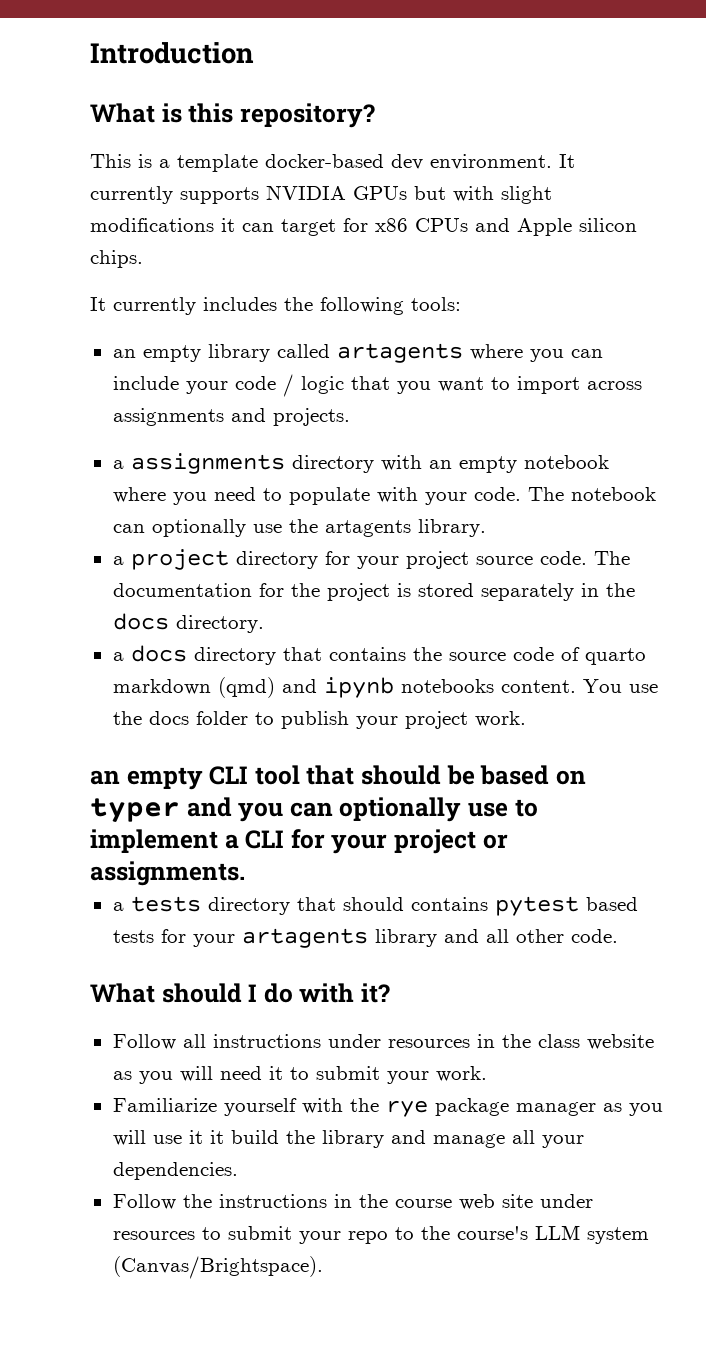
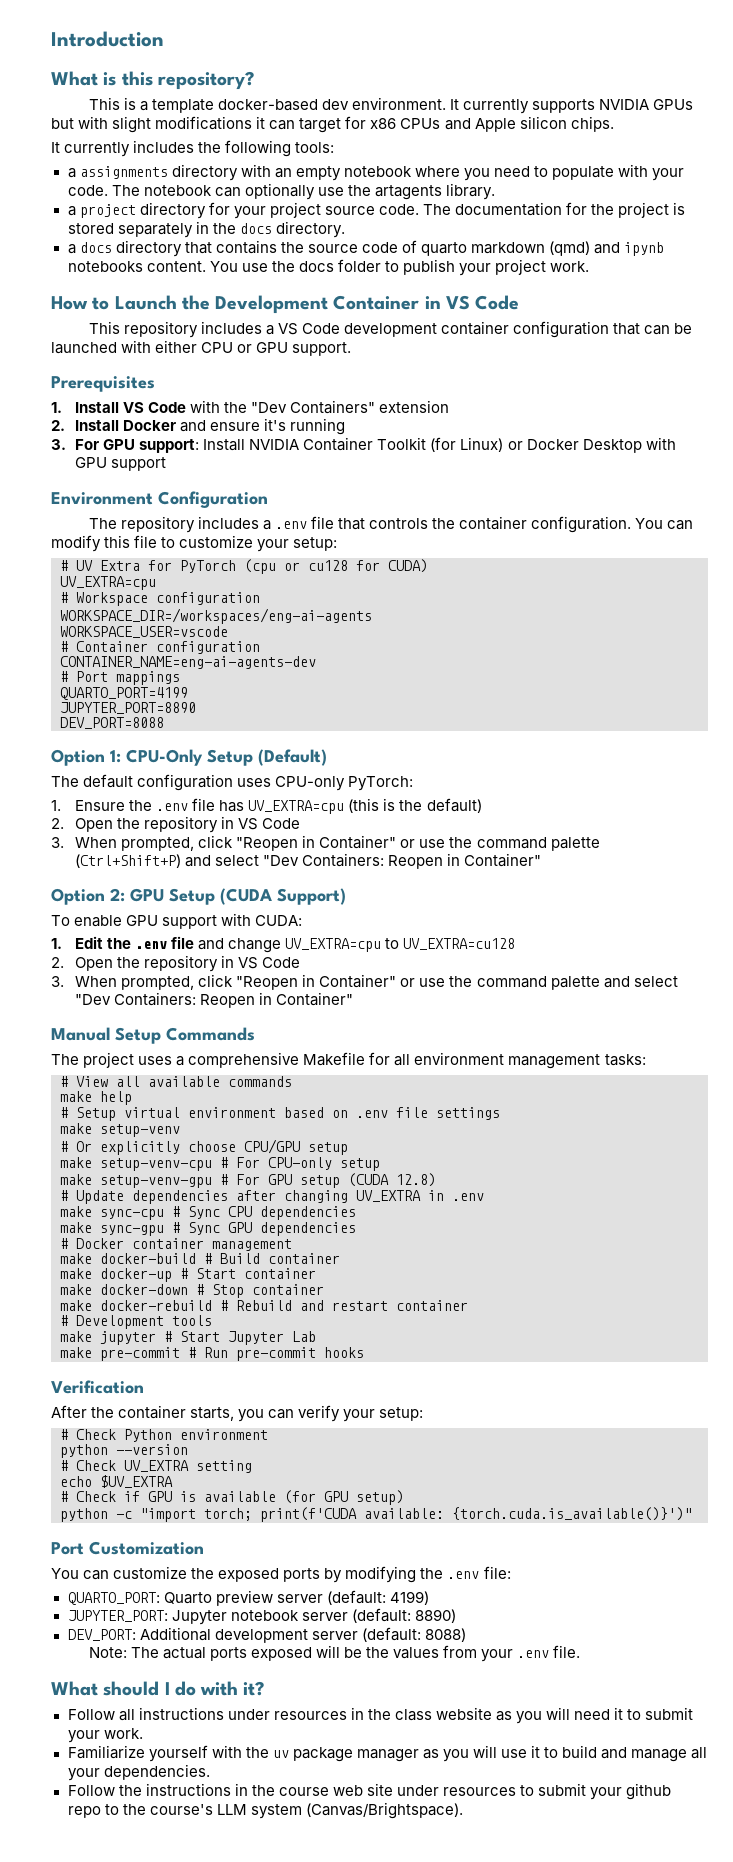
[112,343,603,363] [112,374,642,397] [112,408,350,426] // an empty library called artagents where you can include your code / logic that you want to import across assignments and projects. -> (335, 147) none
[90,765,586,790] [90,797,538,823] [90,829,508,854] [90,861,245,886] [112,896,638,916] [112,928,618,948] an empty CLI tool that should be based on typer and you can optionally use to implement a CLI for your project or assignments. // a tests directory that should contains pytest based tests for your artagents library and all other code. -> [51,295,520,314] [88,321,693,338] [51,340,352,356] [51,376,155,392] [51,400,450,414] [51,418,346,435] [51,437,676,453] [75,457,167,471] [51,491,268,508] [88,516,694,533] [51,535,338,552] [60,559,428,574] [60,576,156,590] [60,592,260,606] [60,608,372,624] [60,626,228,638] [60,641,260,654] [60,656,316,669] [60,671,180,685] [60,687,188,700] [60,702,196,714] [60,717,164,729] [51,749,327,766] [51,774,414,791] [51,798,482,814] [51,816,301,833] [51,835,600,851] [75,853,542,869] [51,888,346,905] [51,913,303,929] [51,936,516,953] [51,955,301,972] [51,974,678,990] [75,992,354,1008] [51,1027,255,1044] [51,1052,646,1069] [60,1076,292,1087] [60,1091,132,1105] [60,1107,500,1121] [60,1123,180,1137] [60,1139,348,1155] [60,1157,380,1171] [60,1173,436,1188] [60,1190,484,1204] [60,1206,356,1220] [60,1222,356,1236] [60,1238,292,1251] [60,1253,340,1264] [60,1268,316,1282] [60,1284,324,1298] [60,1300,468,1311] [60,1315,212,1329] [60,1331,316,1345] [60,1347,364,1361] [51,1380,144,1394] [51,1405,424,1422] [60,1429,268,1442] [60,1444,188,1458] [60,1460,252,1473] [60,1475,173,1488] [60,1490,404,1505] [60,1507,692,1522] [51,1541,204,1555] [51,1566,511,1583] [67,1590,429,1606] [67,1608,456,1625] [67,1627,466,1643] [88,1645,581,1662] How to Launch the Development Container in VS Code // This repository includes a VS Code development container configuration that can be launched with either CPU or GPU support. // Prerequisites // 1. Install VS Code with the "Dev Containers" extension // 2. Install Docker and ensure it's running // 3. For GPU support: Install NVIDIA Container Toolkit (for Linux) or Docker Desktop with GPU support // Environment Configuration // The repository includes a .env file that controls the container configuration. You can modify this file to customize your setup: // # UV Extra for PyTorch (cpu or cu128 for CUDA) // UV_EXTRA=cpu // # Workspace configuration // WORKSPACE_DIR=/workspaces/eng-ai-agents // WORKSPACE_USER=vscode // # Container configuration // CONTAINER_NAME=eng-ai-agents-dev // # Port mappings // QUARTO_PORT=4199 // JUPYTER_PORT=8890 // DEV_PORT=8088 // Option 1: CPU-Only Setup (Default) // The default configuration uses CPU-only PyTorch: // 1. Ensure the .env file has UV_EXTRA=cpu (this is the default) // 2. Open the repository in VS Code // 3. When prompted, click "Reopen in Container" or use the command palette (Ctrl+Shift+P) and select "Dev Containers: Reopen in Container" // Option 2: GPU Setup (CUDA Support) // To enable GPU support with CUDA: // 1. Edit the .env file and change UV_EXTRA=cpu to UV_EXTRA=cu128 // 2. Open the repository in VS Code // 3. When prompted, click "Reopen in Container" or use the command palette and select "Dev Containers: Reopen in Container" // Manual Setup Commands // The project uses a comprehensive Makefile for all environment management tasks: // # View all available commands // make help // # Setup virtual environment based on .env file settings // make setup-venv // # Or explicitly choose CPU/GPU setup // make setup-venv-cpu # For CPU-only setup // make setup-venv-gpu # For GPU setup (CUDA 12.8) // # Update dependencies after changing UV_EXTRA in .env // make sync-cpu # Sync CPU dependencies // make sync-gpu # Sync GPU dependencies // # Docker container management // make docker-build # Build container // make docker-up # Start container // make docker-down # Stop container // make docker-rebuild # Rebuild and restart container // # Development tools // make jupyter # Start Jupyter Lab // make pre-commit # Run pre-commit hooks // Verification // After the container starts, you can verify your setup: // # Check Python environment // python --version // # Check UV_EXTRA setting // echo $UV_EXTRA // # Check if GPU is available (for GPU setup) // python -c "import torch; print(f'CUDA available: {torch.cuda.is_available()}')" // Port Customization // You can customize the exposed ports by modifying the .env file: // QUARTO_PORT: Quarto preview server (default: 4199) // JUPYTER_PORT: Jupyter notebook server (default: 8890) // DEV_PORT: Additional development server (default: 8088) // Note: The actual ports exposed will be the values from your .env file.
[385,1100,428,1117] rye -> [272,1750,289,1758] uv
[209,1130,384,1148] it build the library -> [544,1745,598,1758] to build
(341, 1237) none -> [626,1783,672,1800] github

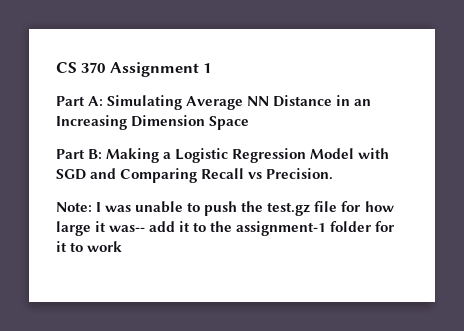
[51,31,164,47] [51,71,254,90] [88,97,694,114] [51,116,614,133] [51,140,335,157] [67,164,685,181] [67,183,495,200] [67,202,686,219] [67,221,345,238] [67,240,665,257] [67,259,590,276] [51,295,520,314] [88,321,693,338] [51,340,352,356] [51,376,155,392] [51,400,450,414] [51,418,346,435] [51,437,676,453] [75,457,167,471] [51,491,268,508] [88,516,694,533] [51,535,338,552] [60,559,428,574] [60,576,156,590] [60,592,260,606] [60,608,372,624] [60,626,228,638] [60,641,260,654] [60,656,316,669] [60,671,180,685] [60,687,188,700] [60,702,196,714] [60,717,164,729] [51,749,327,766] [51,774,414,791] [51,798,482,814] [51,816,301,833] [51,835,600,851] [75,853,542,869] [51,888,346,905] [51,913,303,929] [51,936,516,953] [51,955,301,972] [51,974,678,990] [75,992,354,1008] [51,1027,255,1044] [51,1052,646,1069] [60,1076,292,1087] [60,1091,132,1105] [60,1107,500,1121] [60,1123,180,1137] [60,1139,348,1155] [60,1157,380,1171] [60,1173,436,1188] [60,1190,484,1204] [60,1206,356,1220] [60,1222,356,1236] [60,1238,292,1251] [60,1253,340,1264] [60,1268,316,1282] [60,1284,324,1298] [60,1300,468,1311] [60,1315,212,1329] [60,1331,316,1345] [60,1347,364,1361] [51,1380,144,1394] [51,1405,424,1422] [60,1429,268,1442] [60,1444,188,1458] [60,1460,252,1473] [60,1475,173,1488] [60,1490,404,1505] [60,1507,692,1522] [51,1541,204,1555] [51,1566,511,1583] [67,1590,429,1606] [67,1608,456,1625] [67,1627,466,1643] [88,1645,581,1662] [51,1681,265,1696] [67,1707,694,1724] [67,1728,143,1743] [67,1745,708,1762] [67,1764,210,1781] [67,1783,672,1800] [67,1802,463,1819] Introduction // What is this repository? // This is a template docker-based dev environment. It currently supports NVIDIA GPUs but with slight modifications it can target for x86 CPUs and Apple silicon chips. // It currently includes the following tools: // a assignments directory with an empty notebook where you need to populate with your code. The notebook can optionally use the artagents library. // a project directory for your project source code. The documentation for the project is stored separately in the docs directory. // a docs directory that contains the source code of quarto markdown (qmd) and ipynb notebooks content. You use the docs folder to publish your project work. // How to Launch the Development Container in VS Code // This repository includes a VS Code development container configuration that can be launched with either CPU or GPU support. // Prerequisites // 1. Install VS Code with the "Dev Containers" extension // 2. Install Docker and ensure it's running // 3. For GPU support: Install NVIDIA Container Toolkit (for Linux) or Docker Desktop with GPU support // Environment Configuration // The repository includes a .env file that controls the container configuration. You can modify this file to customize your setup: // # UV Extra for PyTorch (cpu or cu128 for CUDA) // UV_EXTRA=cpu // # Workspace configuration // WORKSPACE_DIR=/workspaces/eng-ai-agents // WORKSPACE_USER=vscode // # Container configuration // CONTAINER_NAME=eng-ai-agents-dev // # Port mappings // QUARTO_PORT=4199 // JUPYTER_PORT=8890 // DEV_PORT=8088 // Option 1: CPU-Only Setup (Default) // The default configuration uses CPU-only PyTorch: // 1. Ensure the .env file has UV_EXTRA=cpu (this is the default) // 2. Open the repository in VS Code // 3. When prompted, click "Reopen in Container" or use the command palette (Ctrl+Shift+P) and select "Dev Containers: Reopen in Container" // Option 2: GPU Setup (CUDA Support) // To enable GPU support with CUDA: // 1. Edit the .env file and change UV_EXTRA=cpu to UV_EXTRA=cu128 // 2. Open the repository in VS Code // 3. When prompted, click "Reopen in Container" or use the command palette and select "Dev Containers: Reopen in Container" // Manual Setup Commands // The project uses a comprehensive Makefile for all environment management tasks: // # View all available commands // make help // # Setup virtual environment based on .env file settings // make setup-venv // # Or explicitly choose CPU/GPU setup // make setup-venv-cpu # For CPU-only setup // make setup-venv-gpu # For GPU setup (CUDA 12.8) // # Update dependencies after changing UV_EXTRA in .env // make sync-cpu # Sync CPU dependencies // make sync-gpu # Sync GPU dependencies // # Docker container management // make docker-build # Build container // make docker-up # Start container // make docker-down # Stop container // make docker-rebuild # Rebuild and restart container // # Development tools // make jupyter # Start Jupyter Lab // make pre-commit # Run pre-commit hooks // Verification // After the container starts, you can verify your setup: // # Check Python environment // python --version // # Check UV_EXTRA setting // echo $UV_EXTRA // # Check if GPU is available (for GPU setup) // python -c "import torch; print(f'CUDA available: {torch.cuda.is_available()}')" // Port Customization // You can customize the exposed ports by modifying the .env file: // QUARTO_PORT: Quarto preview server (default: 4199) // JUPYTER_PORT: Jupyter notebook server (default: 8890) // DEV_PORT: Additional development server (default: 8088) // Note: The actual ports exposed will be the values from your .env file. // What should I do with it? // Follow all instructions under resources in the class website as you will need it to submit your work. // Familiarize yourself with the uv package manager as you will use it to build and manage all your dependencies. // Follow the instructions in the course web site under resources to submit your github repo to the course's LLM system (Canvas/Brightspace). -> [56,62,212,77] [56,95,372,110] [56,115,250,130] [56,148,390,163] [56,168,334,183] [56,201,394,216] [56,221,395,236] [56,241,123,252] CS 370 Assignment 1 // Part A: Simulating Average NN Distance in an Increasing Dimension Space // Part B: Making a Logistic Regression Model with SGD and Comparing Recall vs Precision. // Note: I was unable to push the test.gz file for how large it was-- add it to the assignment-1 folder for it to work

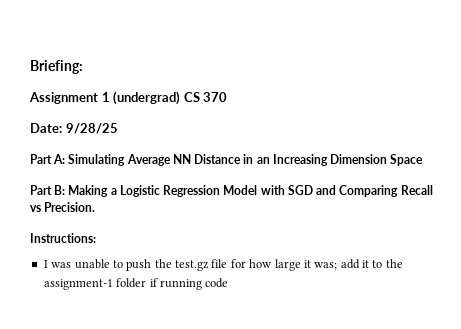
(56, 67) none -> [30,60,83,74] [29,91,181,105] Briefing: // Assignment 1 (undergrad)
[109,62,212,77] Assignment 1 -> [30,123,118,134] // Date: 9/28/25
[56,202,92,212] Note: -> [30,233,96,243] Instructions: //
[109,225,146,232] was-- -> [314,262,338,270] was;
[375,221,395,232] [56,241,123,252] for it to work -> [149,278,229,290] if running code

